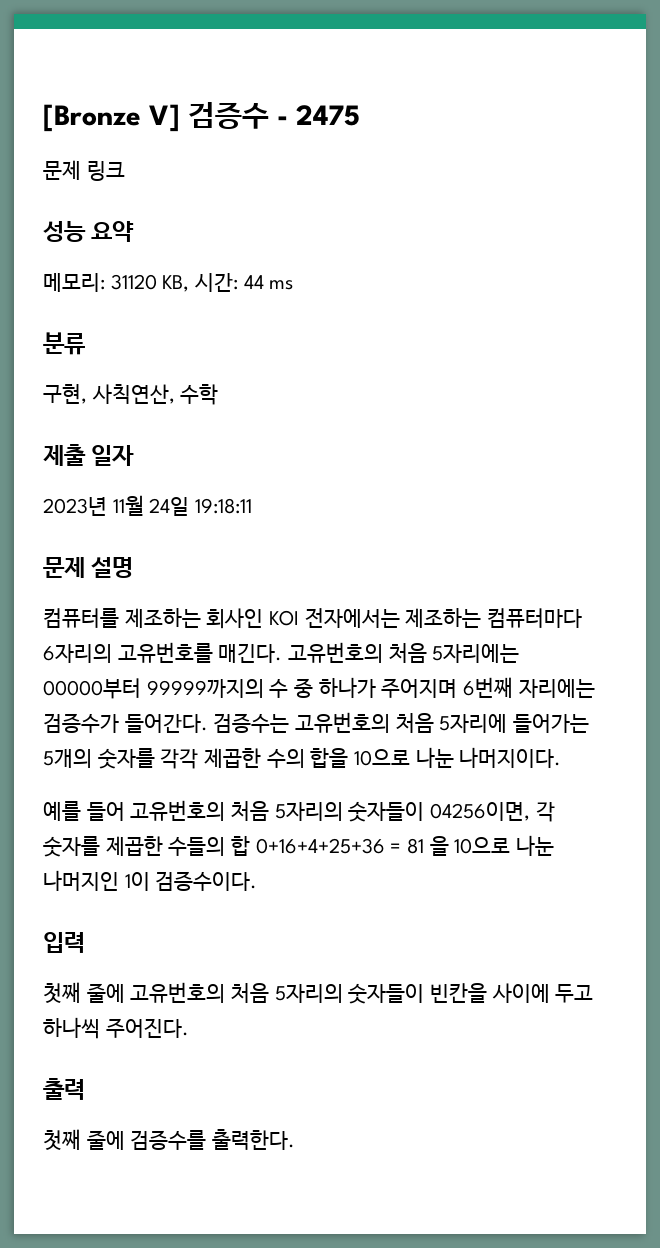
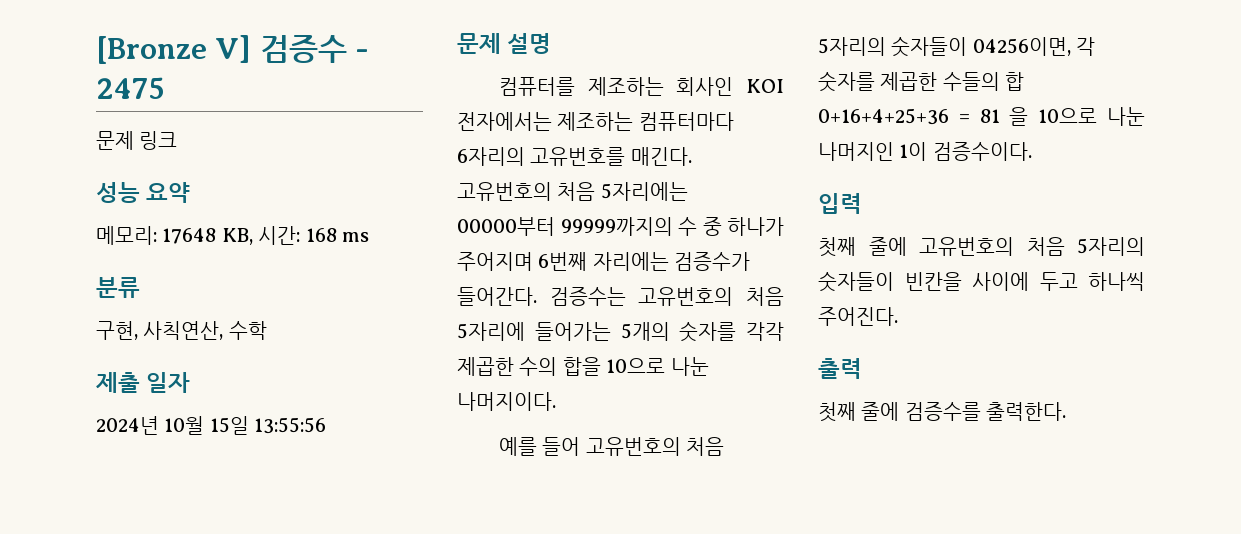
[110,274,157,290] 31120 -> [162,228,217,244] 17648
[243,275,264,289] 44 -> [305,228,337,242] 168
[43,495,253,516] 2023년 11월 24일 19:18:11 -> [96,416,327,435] 2024년 10월 15일 13:55:56

